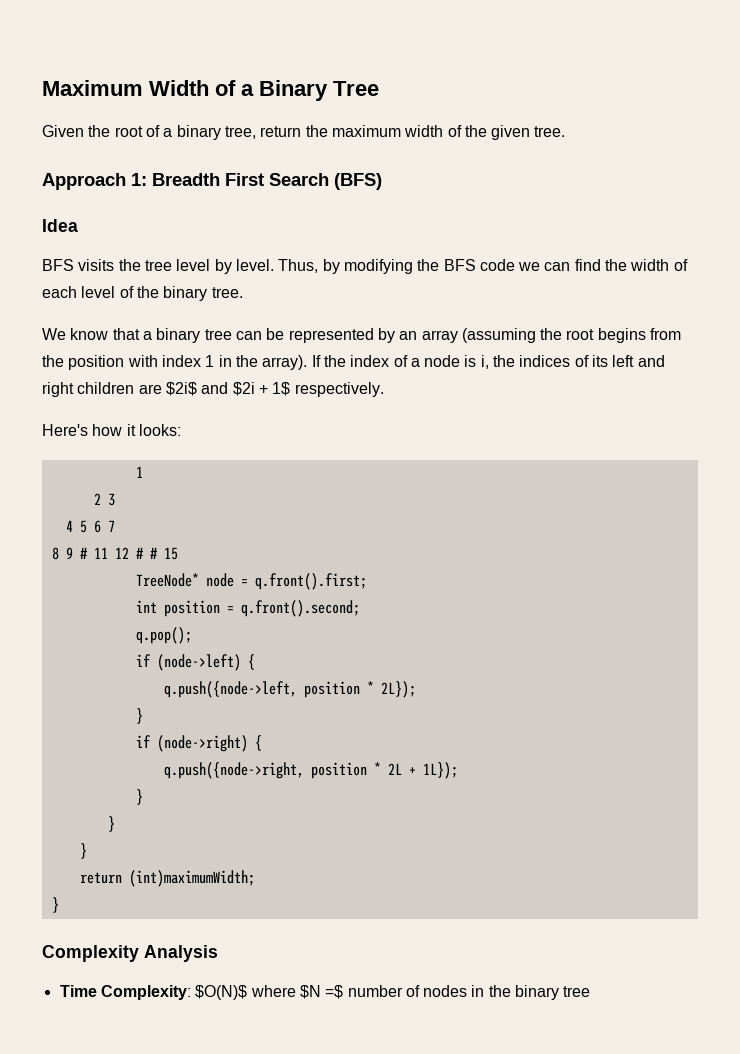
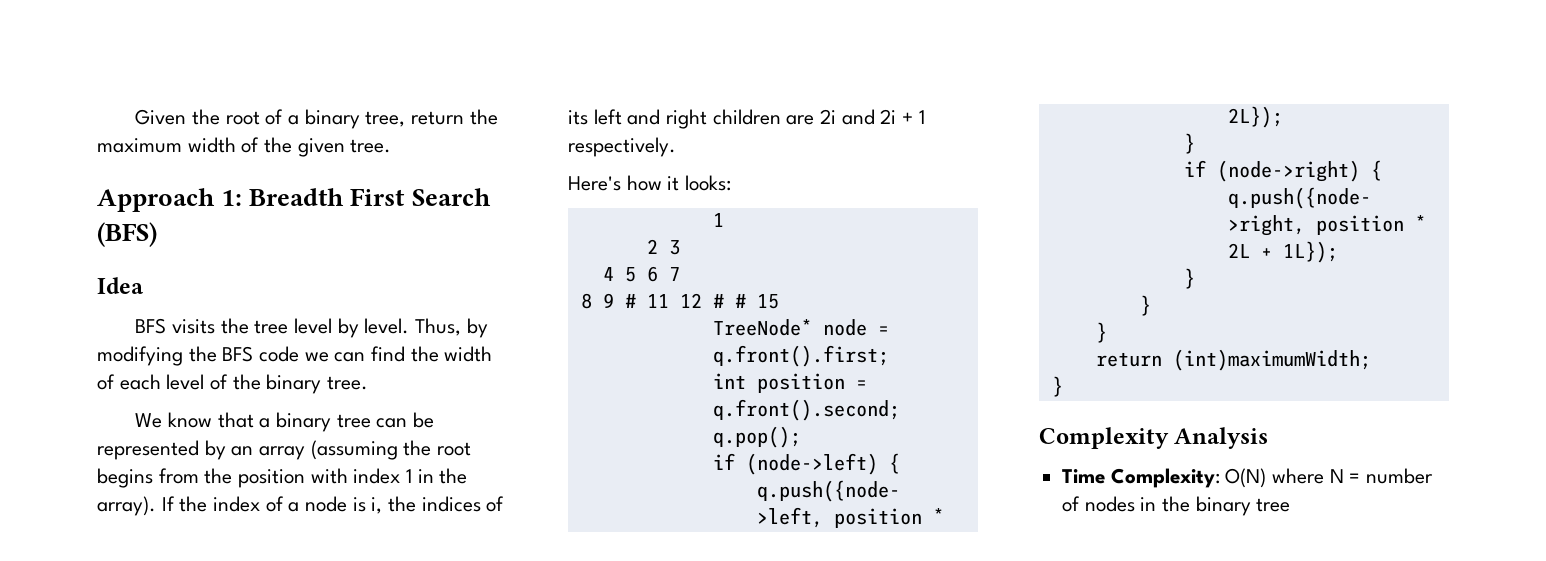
[42,80,379,101] Maximum Width of a Binary Tree // -> (135, 117) none
[165,382,291,396] $2i$ and $2i + 1$ -> [820,109,925,125] 2i and 2i + 1
[195,985,344,1000] $O(N)$ where $N =$ -> [1225,468,1361,488] O(N) where N =

